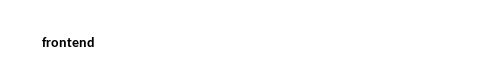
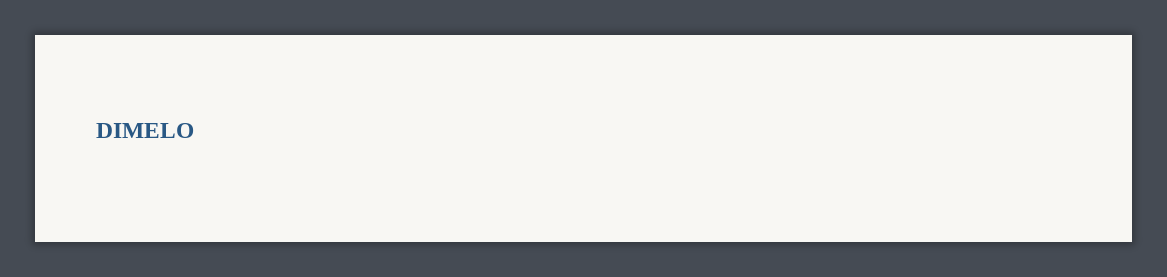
[42,37,95,47] frontend -> [96,123,194,138] DIMELO

